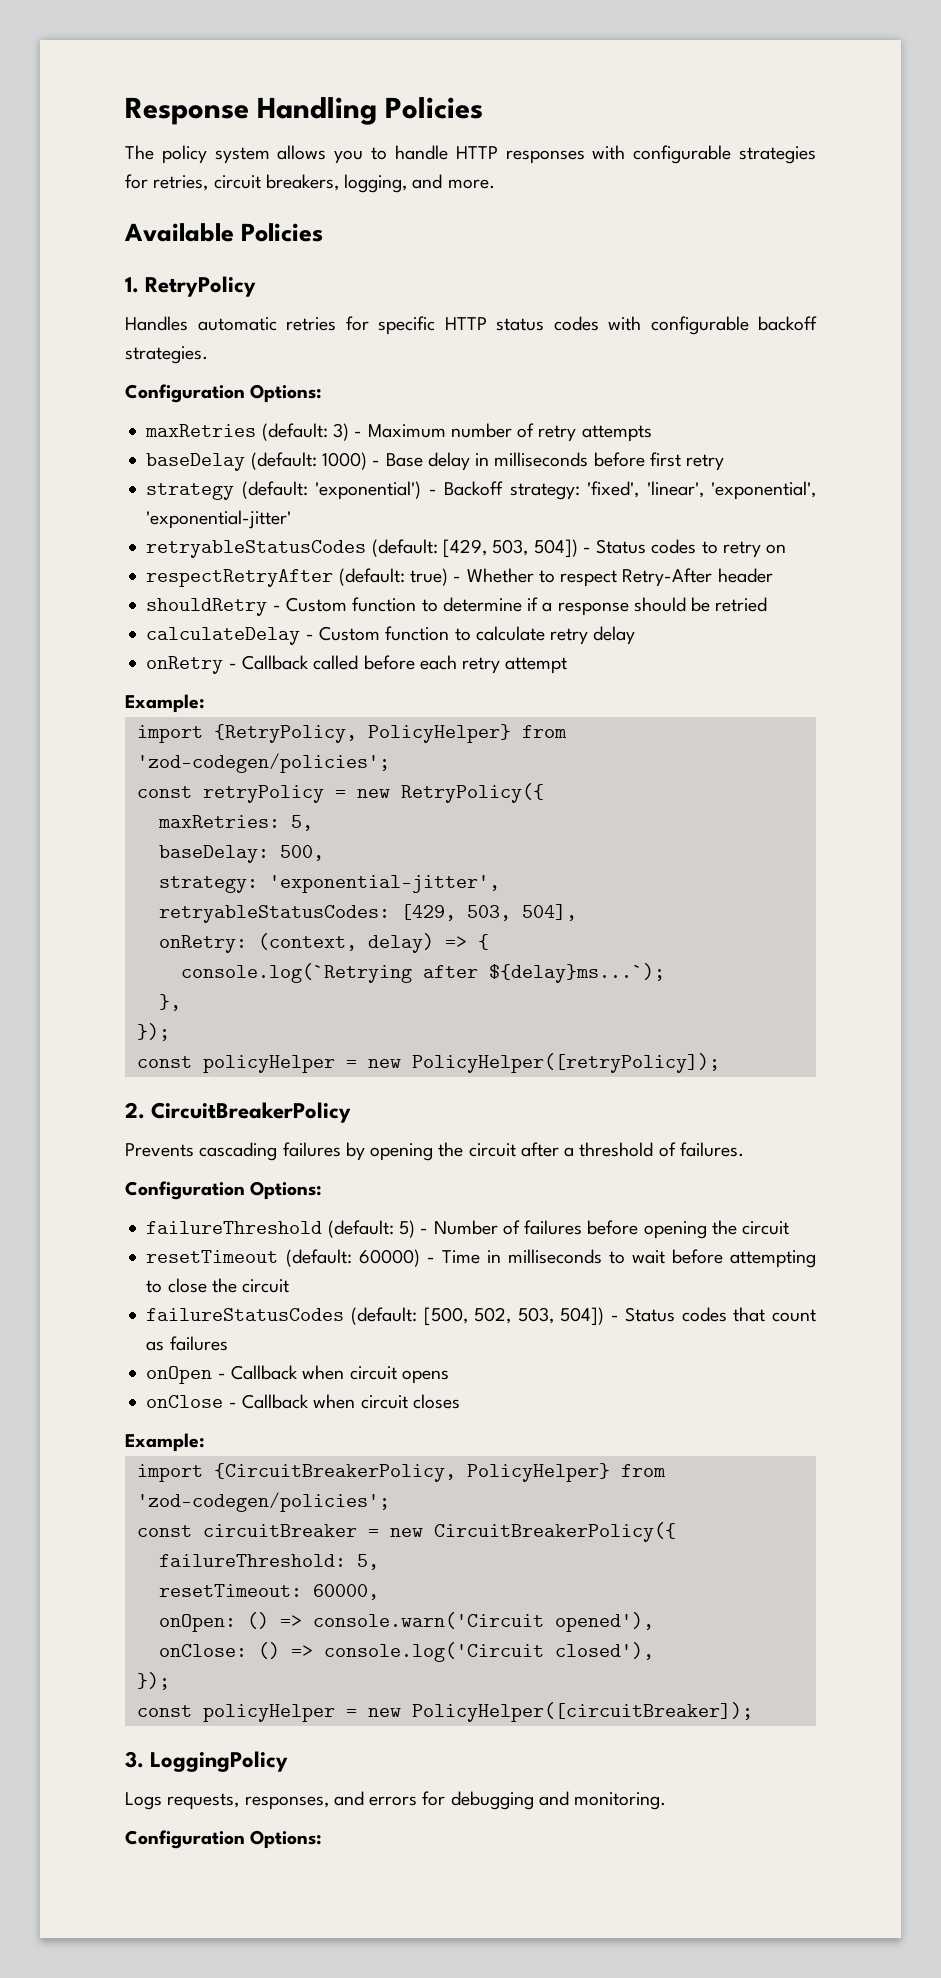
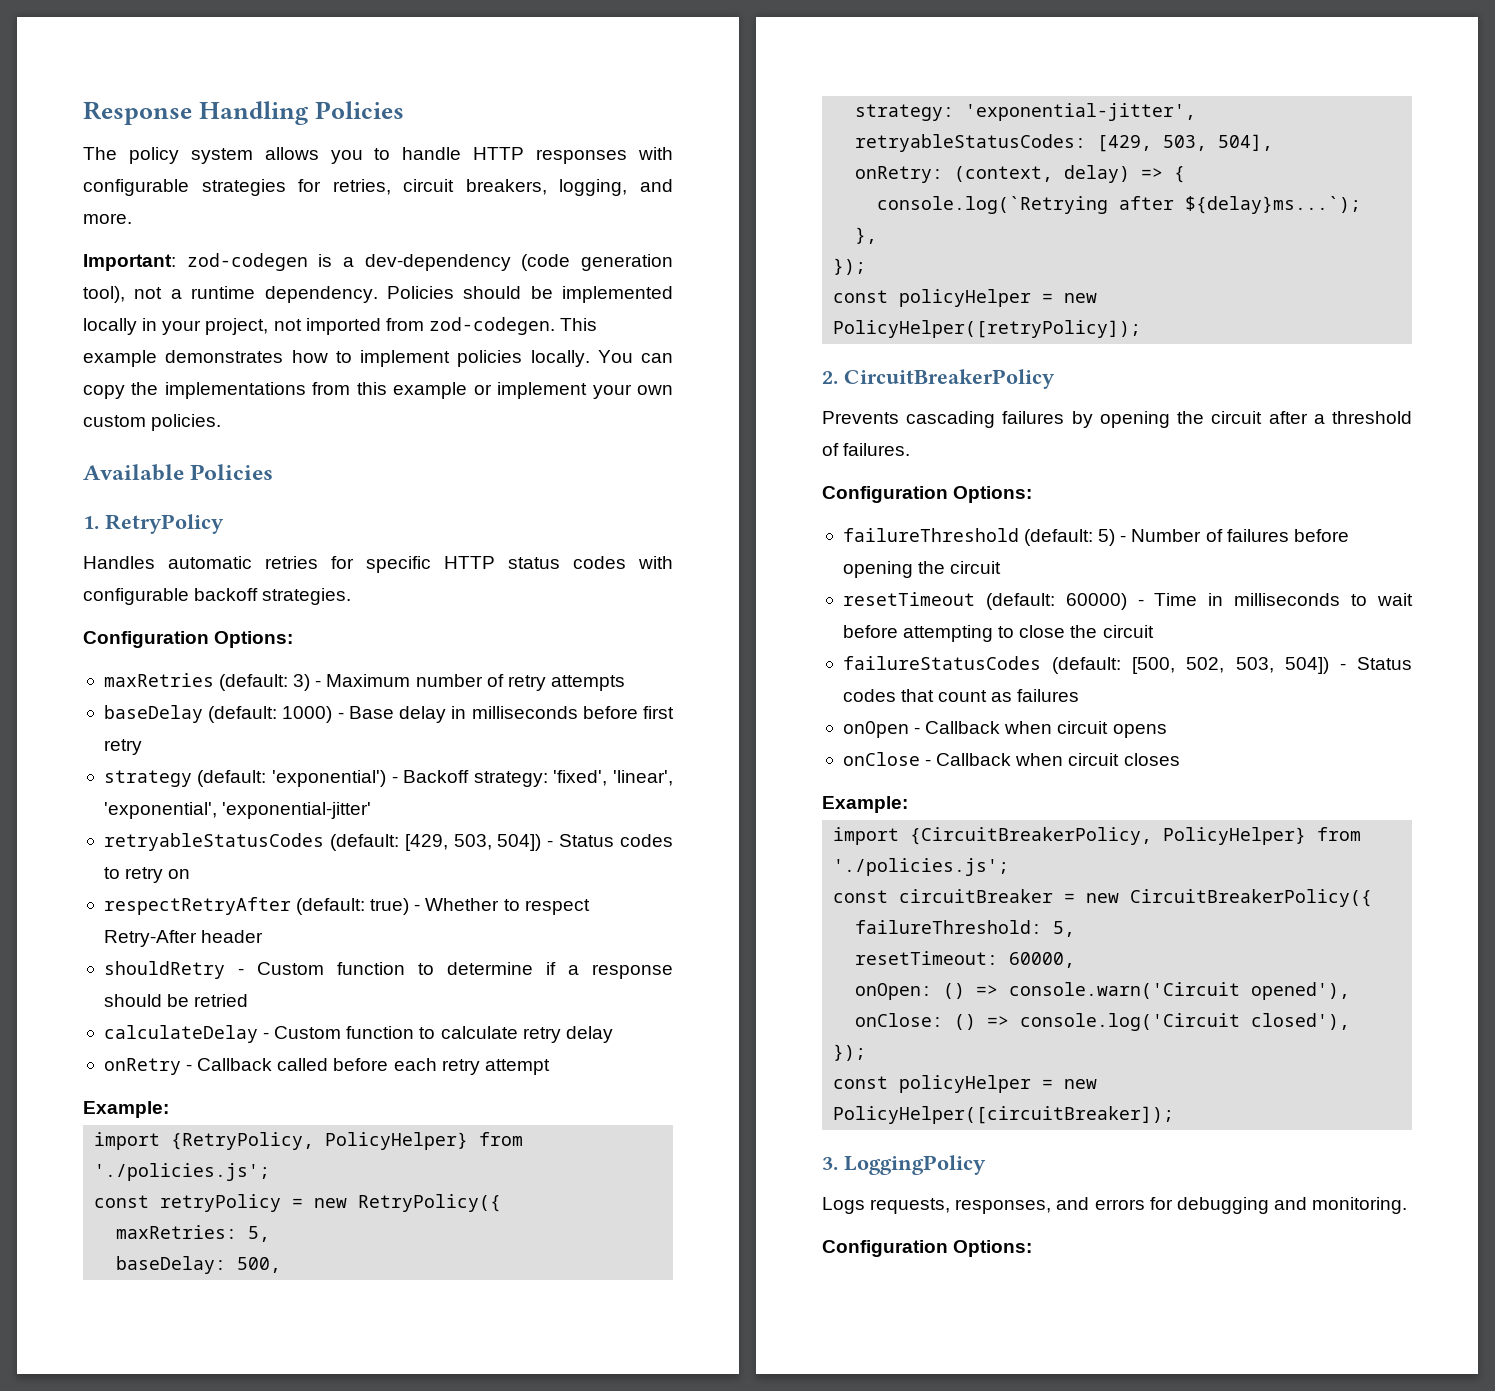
(495, 184) none -> [83,253,674,271] [83,286,673,303] [83,317,598,335] [83,350,673,367] [83,382,674,399] [83,414,222,431] // Important: zod-codegen is a dev-dependency (code generation tool), not a runtime dependency. Policies should be implemented locally in your project, not imported from zod-codegen. This example demonstrates how to implement policies locally. You can copy the implementations from this example or implement your own custom policies.
[136,753,390,773] 'zod-codegen/policies'; -> [94,1163,271,1181] './policies.js';
[136,1492,390,1512] 'zod-codegen/policies'; -> [833,858,1010,876] './policies.js';

